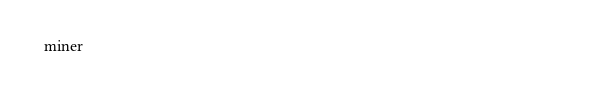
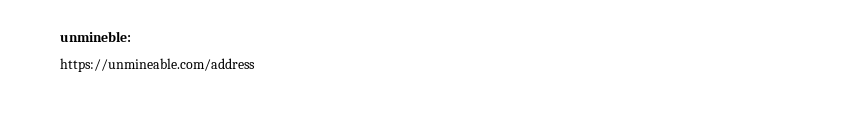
[44,40,83,51] miner -> [60,31,131,42] [60,58,255,72] unmineble: // https://unmineable.com/address

